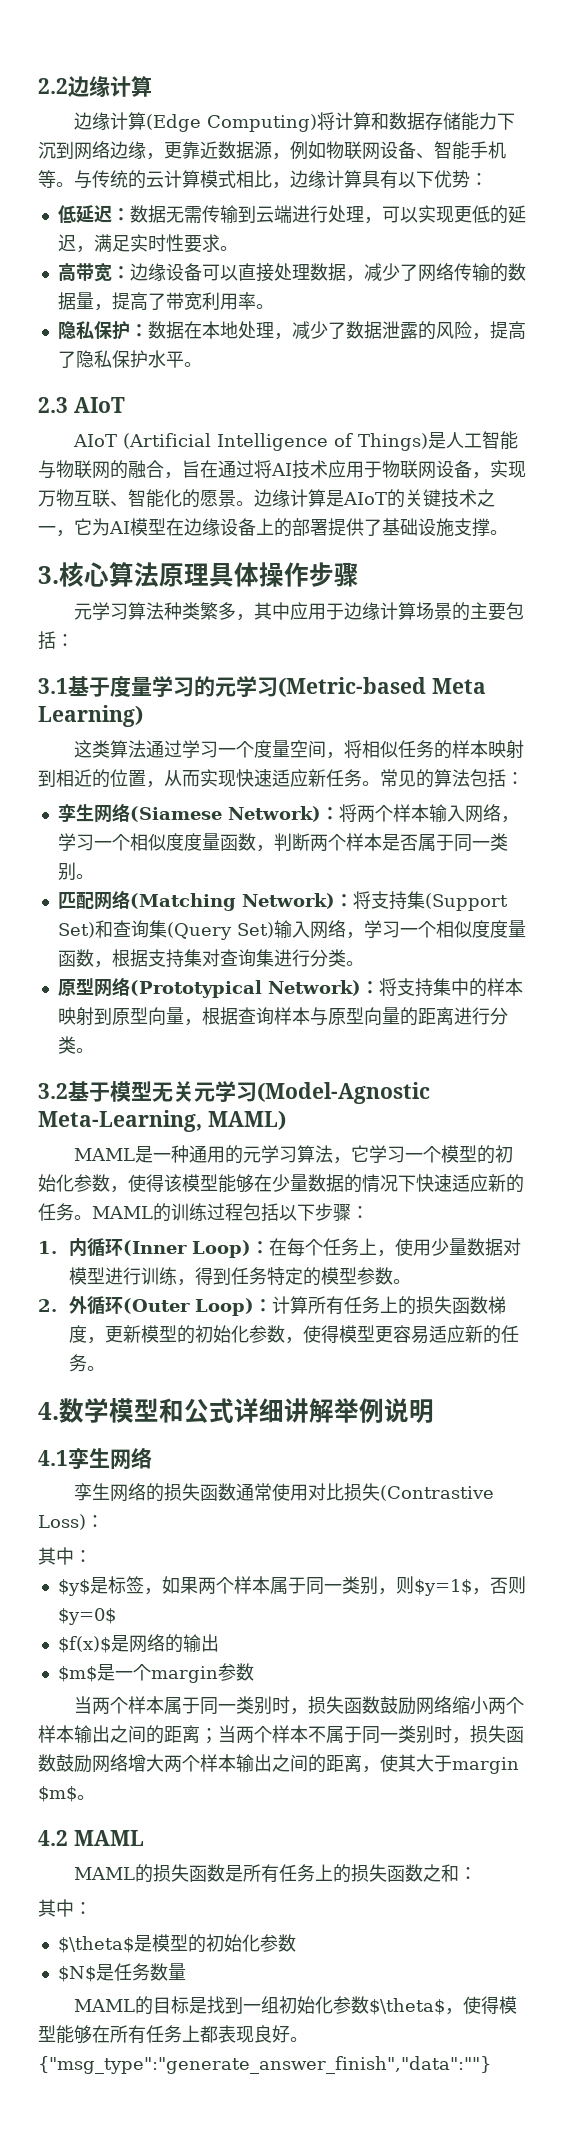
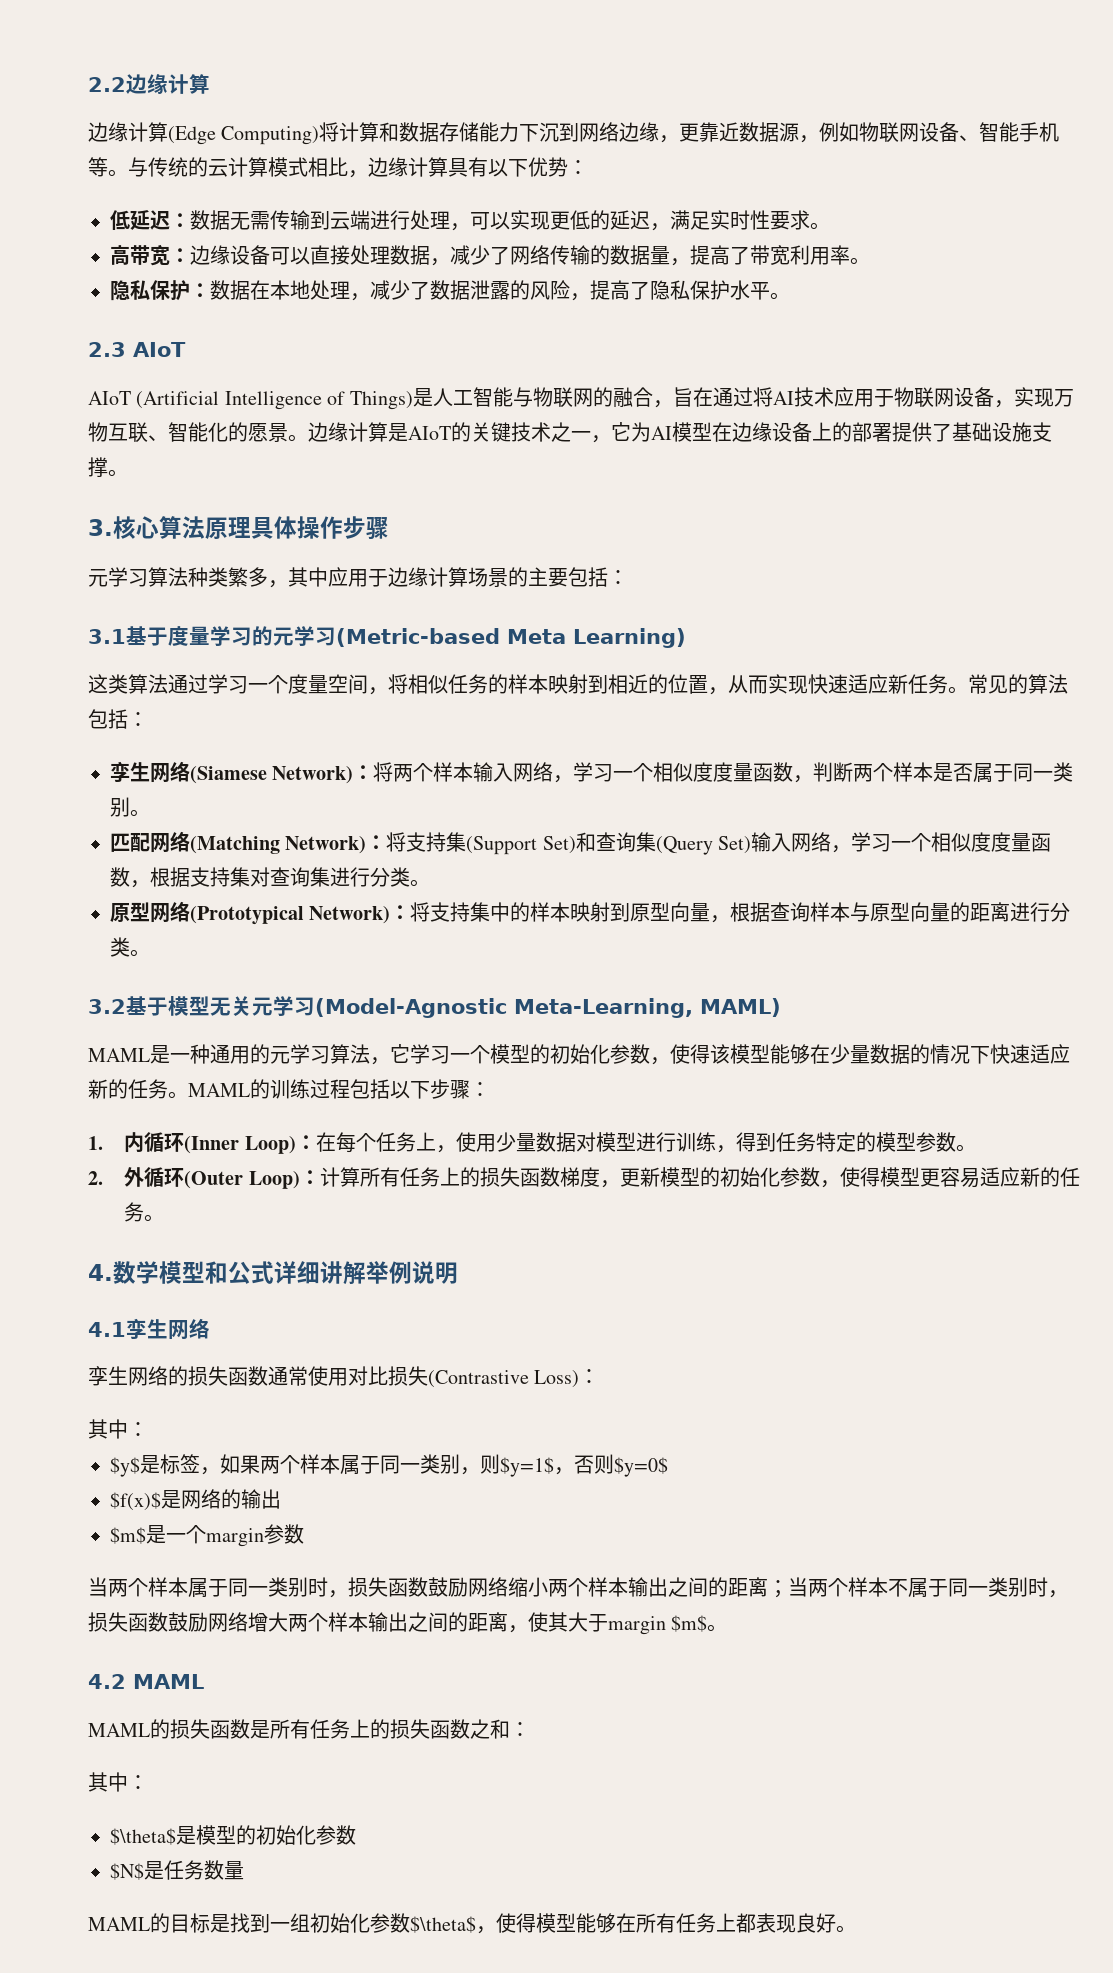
[38,2056,491,2074] {"msg_type":"generate_answer_finish","data":""} -> (856, 1929) none

